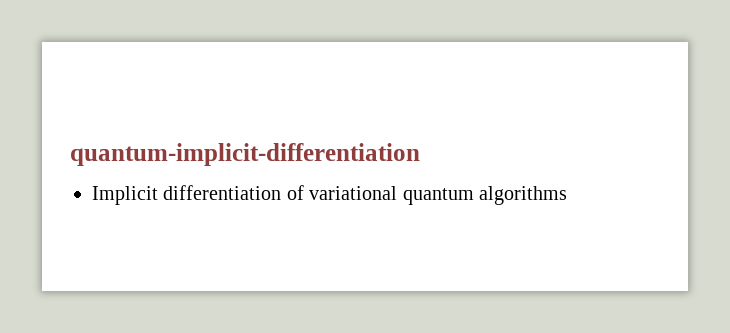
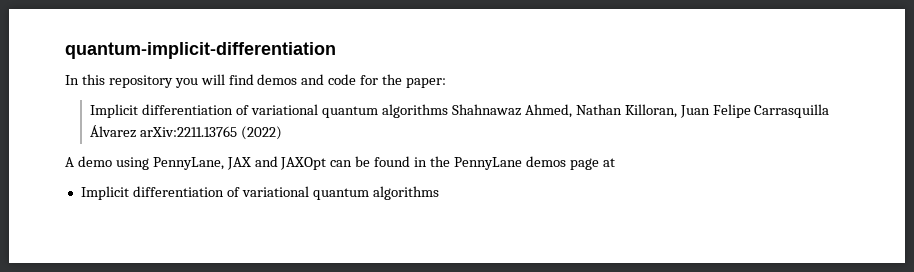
(420, 154) none -> [65,74,447,88] [90,104,830,118] [90,125,283,140] [65,156,615,170] // In this repository you will find demos and code for the paper: // Implicit differentiation of variational quantum algorithms Shahnawaz Ahmed, Nathan Killoran, Juan Felipe Carrasquilla Álvarez arXiv:2211.13765 (2022) // A demo using PennyLane, JAX and JAXOpt can be found in the PennyLane demos page at

